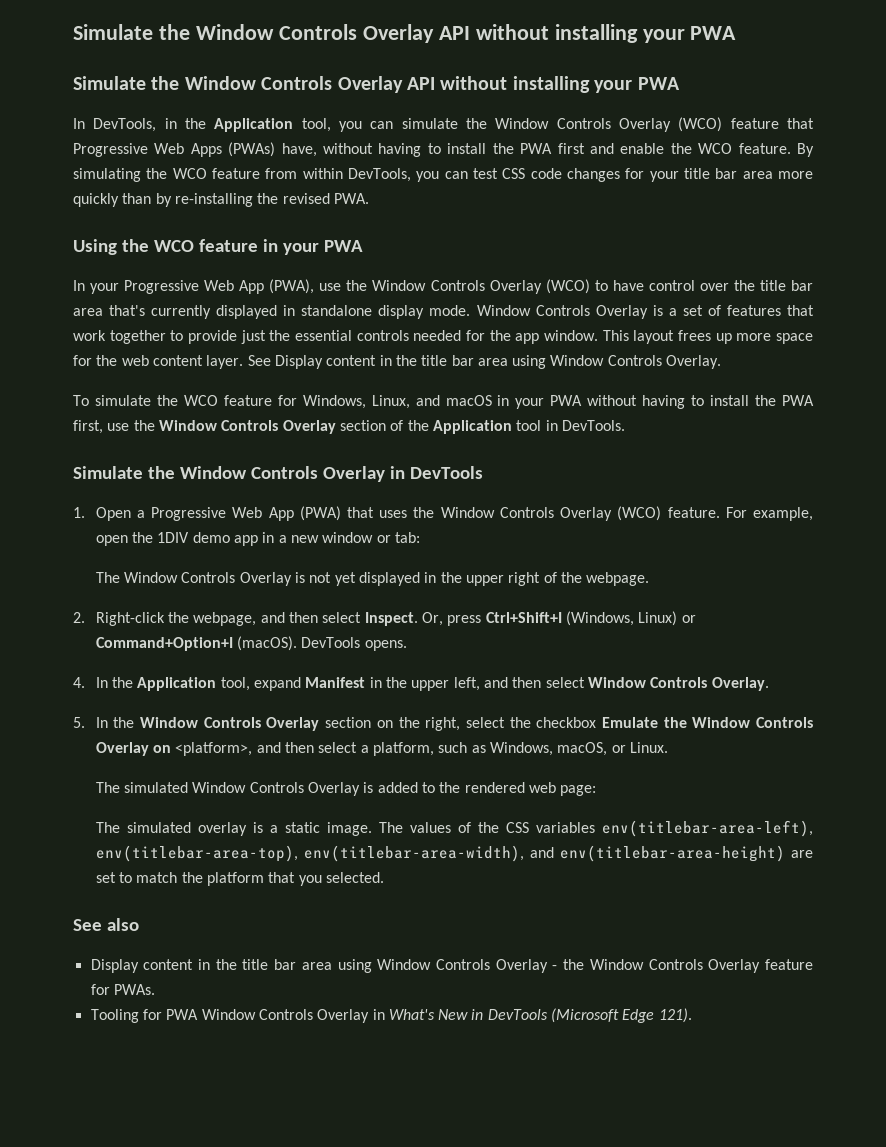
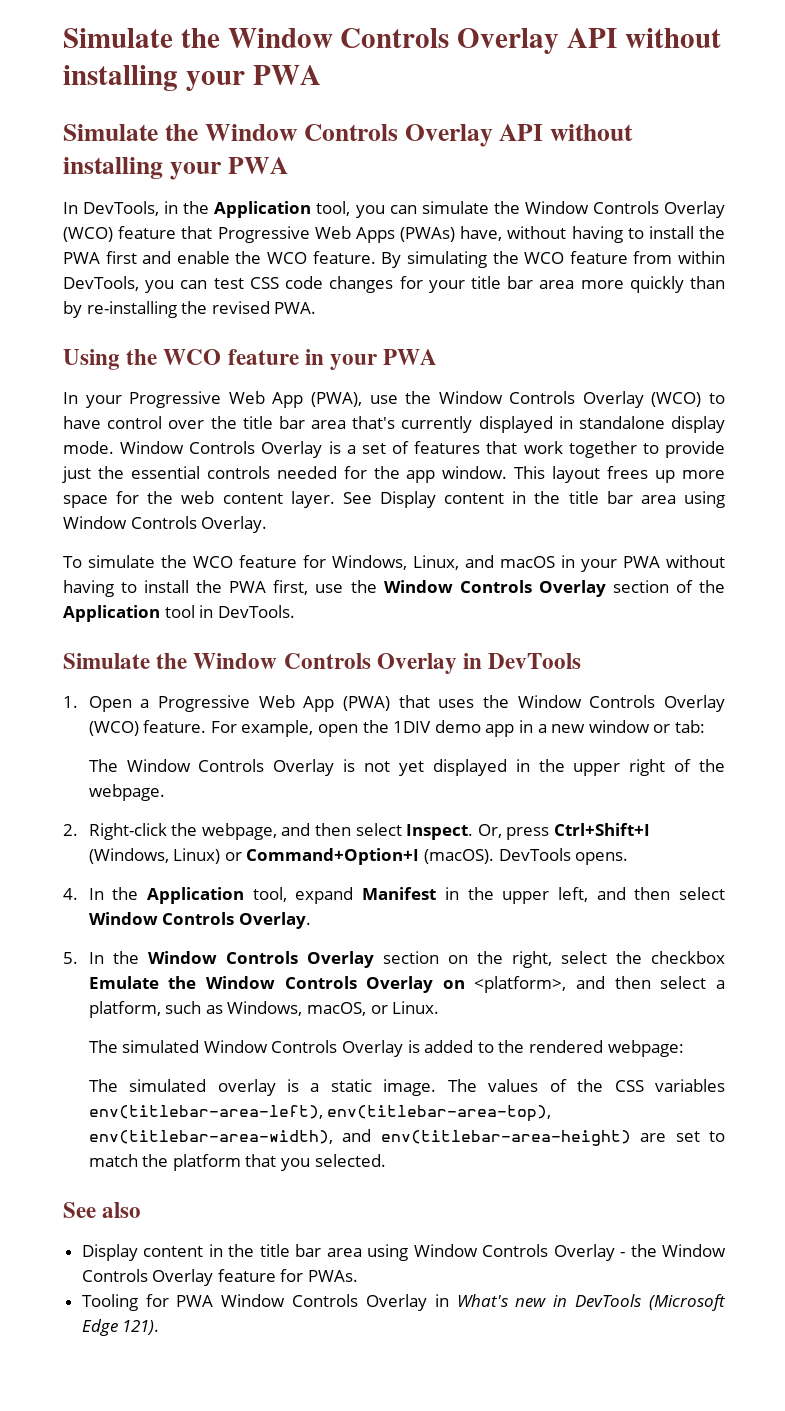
[528,782,597,796] web page: -> [607,1040,684,1057] webpage:
[438,1009,469,1020] New -> [515,1298,547,1307] new

